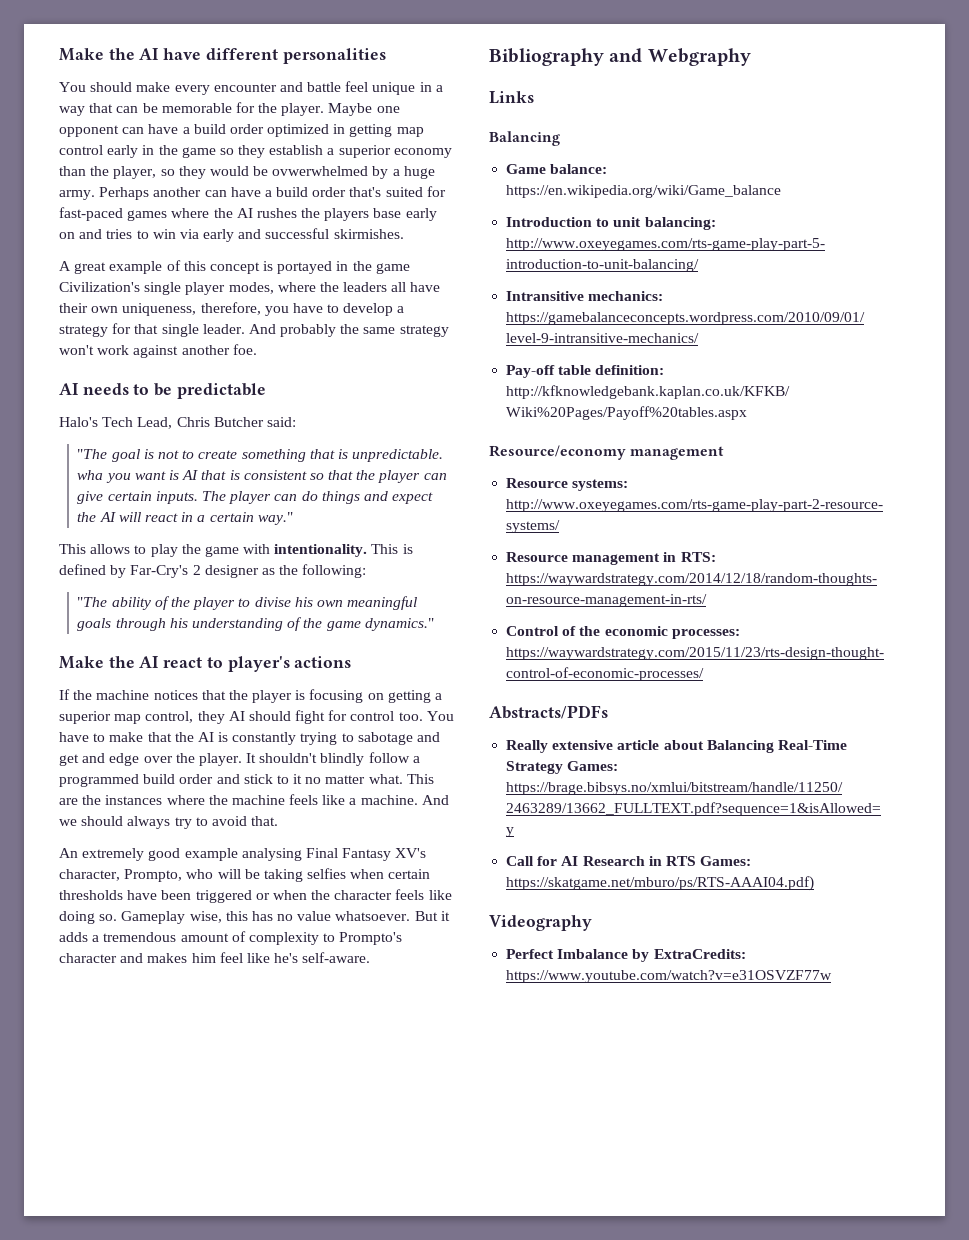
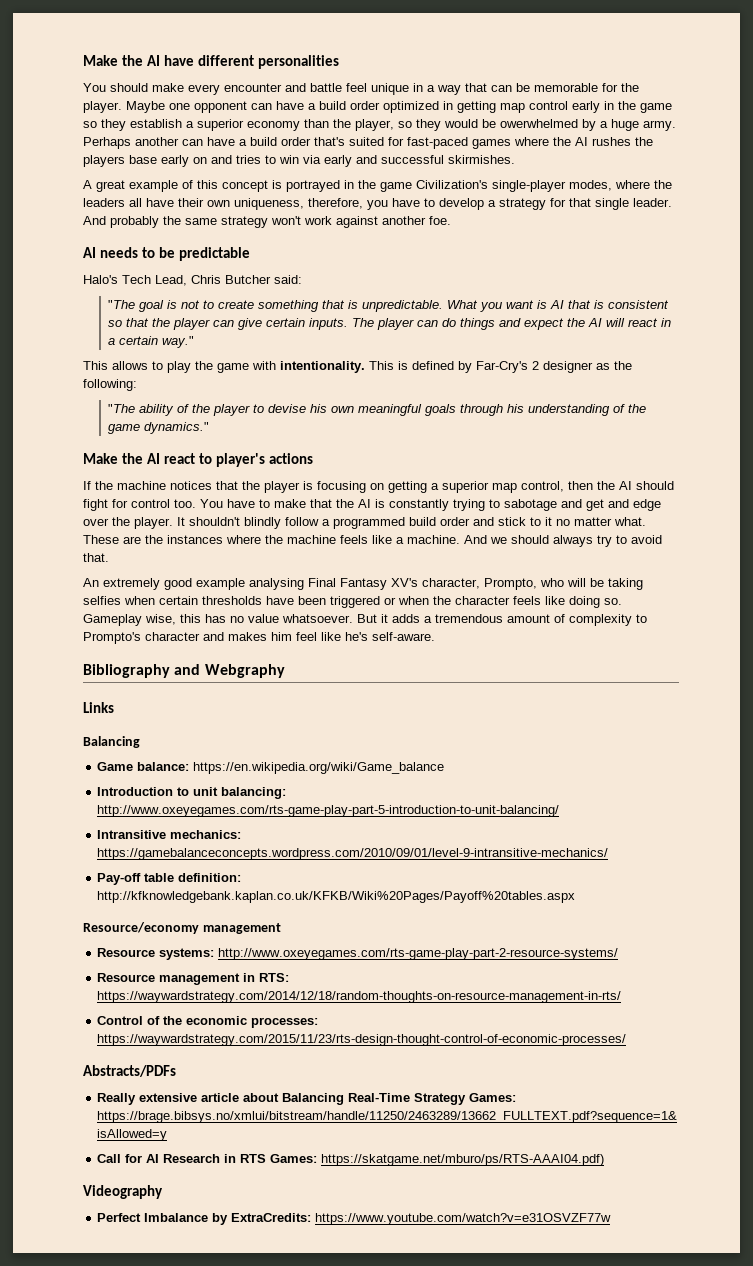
[272,166,369,176] ovwerwhelmed -> [500,119,578,128] owerwhelmed
[277,261,333,274] portayed -> [286,180,340,192] portrayed
[144,282,226,295] single player -> [492,180,566,192] single-player
[77,470,104,480] wha -> [447,300,479,309] What
[254,597,291,607] divise -> [268,404,307,413] devise
[197,711,225,724] they -> [568,481,615,490] then the
[406,774,434,784] This -> [83,535,119,544] These

